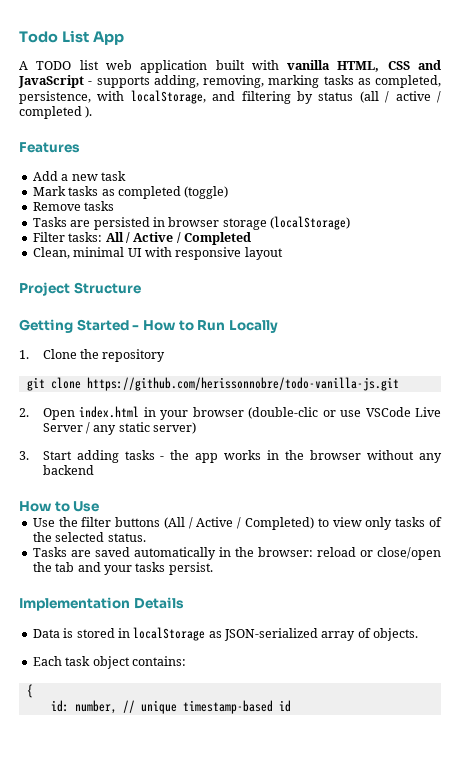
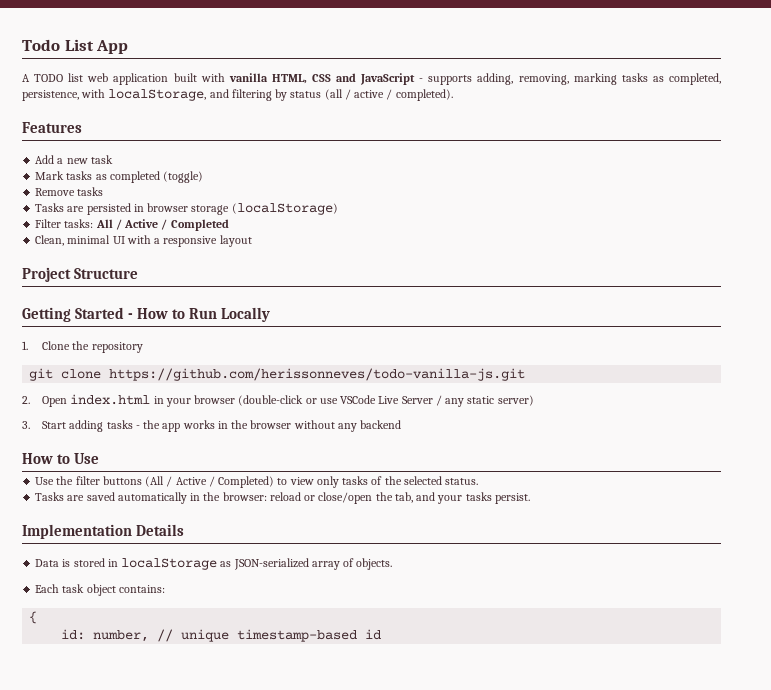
[19,106,93,119] completed ). -> [395,89,453,101] completed).
(172, 252) none -> [154,238,161,244] a
[86,377,399,391] https://github.com/herissonnobre/todo-vanilla-js.git -> [109,368,526,381] https://github.com/herissonneves/todo-vanilla-js.git
[248,407,319,419] (double-clic -> [238,395,304,406] (double-click
[55,562,75,572] tab -> [394,492,413,503] tab,

